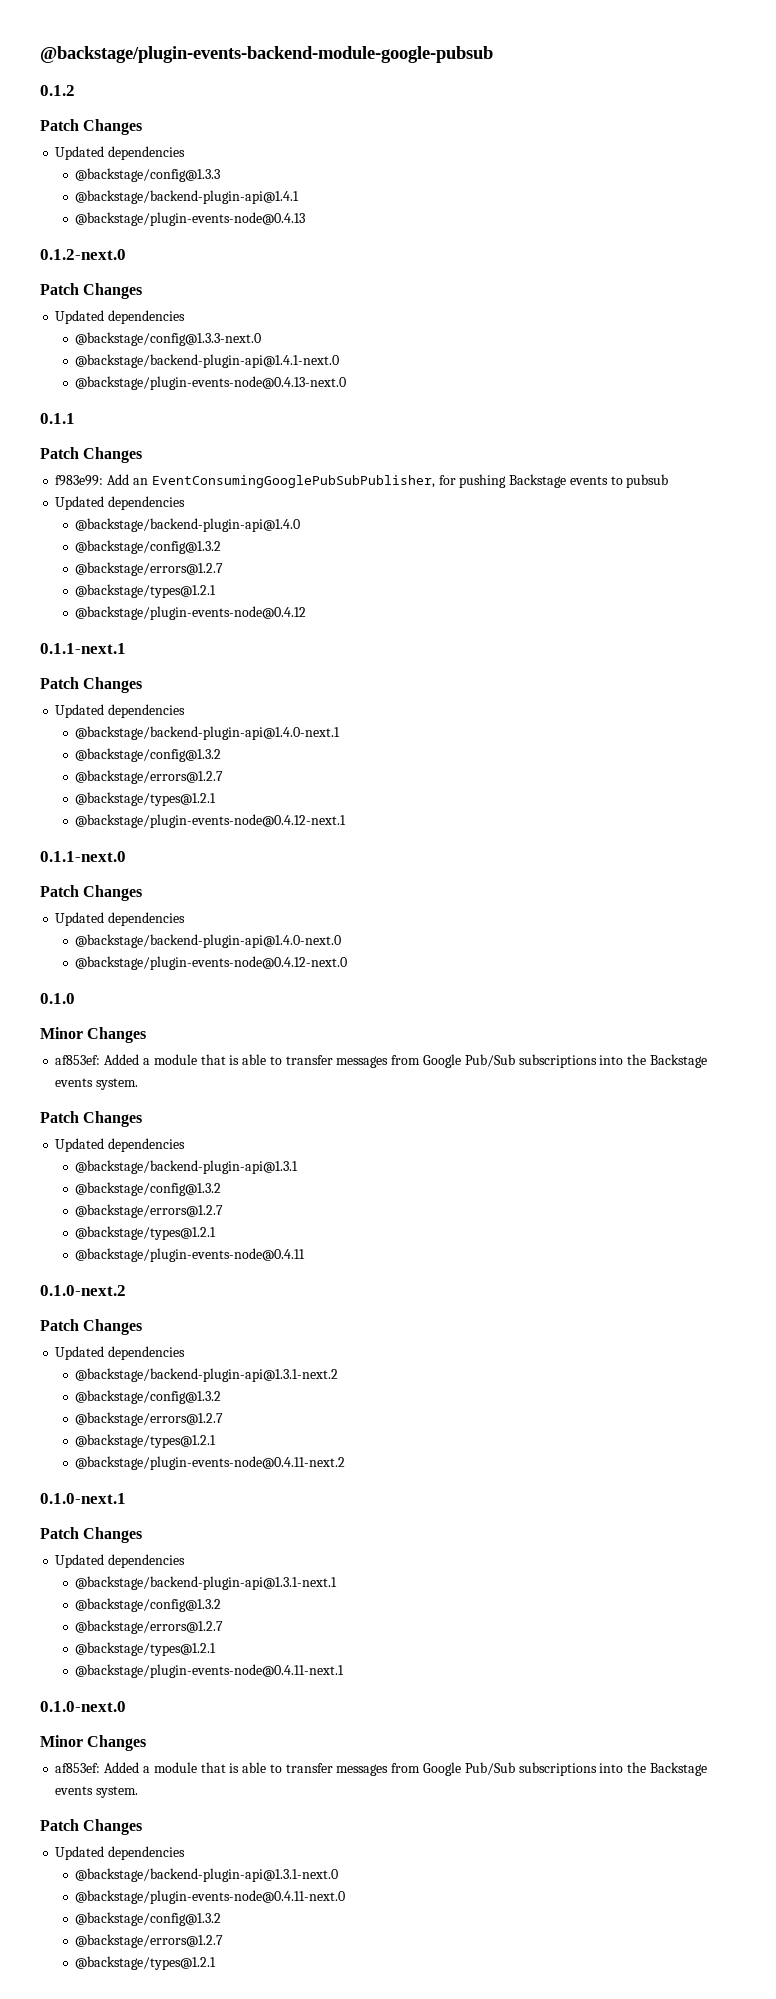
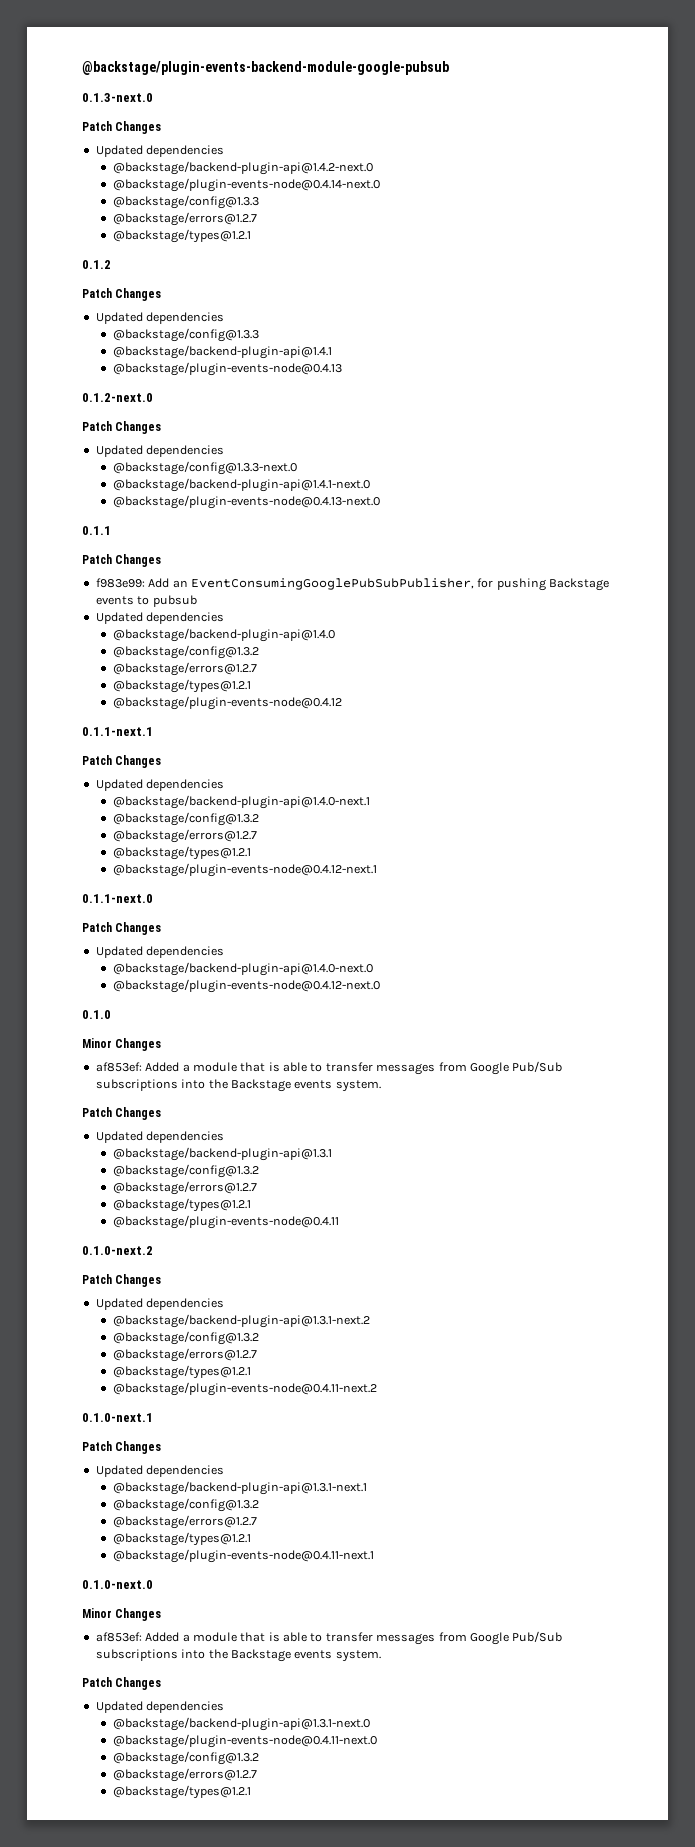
(493, 54) none -> [82,93,153,102] [82,121,162,134] [95,145,225,157] [112,161,373,175] [112,178,380,192] [112,195,259,209] [112,212,257,226] [112,229,251,243] // 0.1.3-next.0 // Patch Changes // Updated dependencies // @backstage/backend-plugin-api@1.4.2-next.0 // @backstage/plugin-events-node@0.4.14-next.0 // @backstage/config@1.3.3 // @backstage/errors@1.2.7 // @backstage/types@1.2.1

